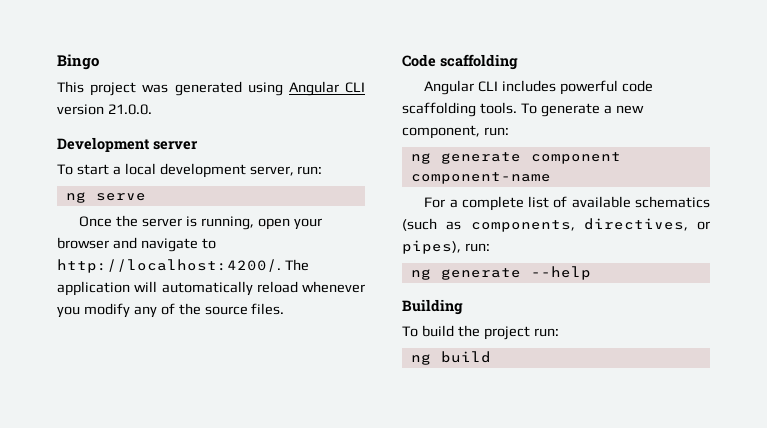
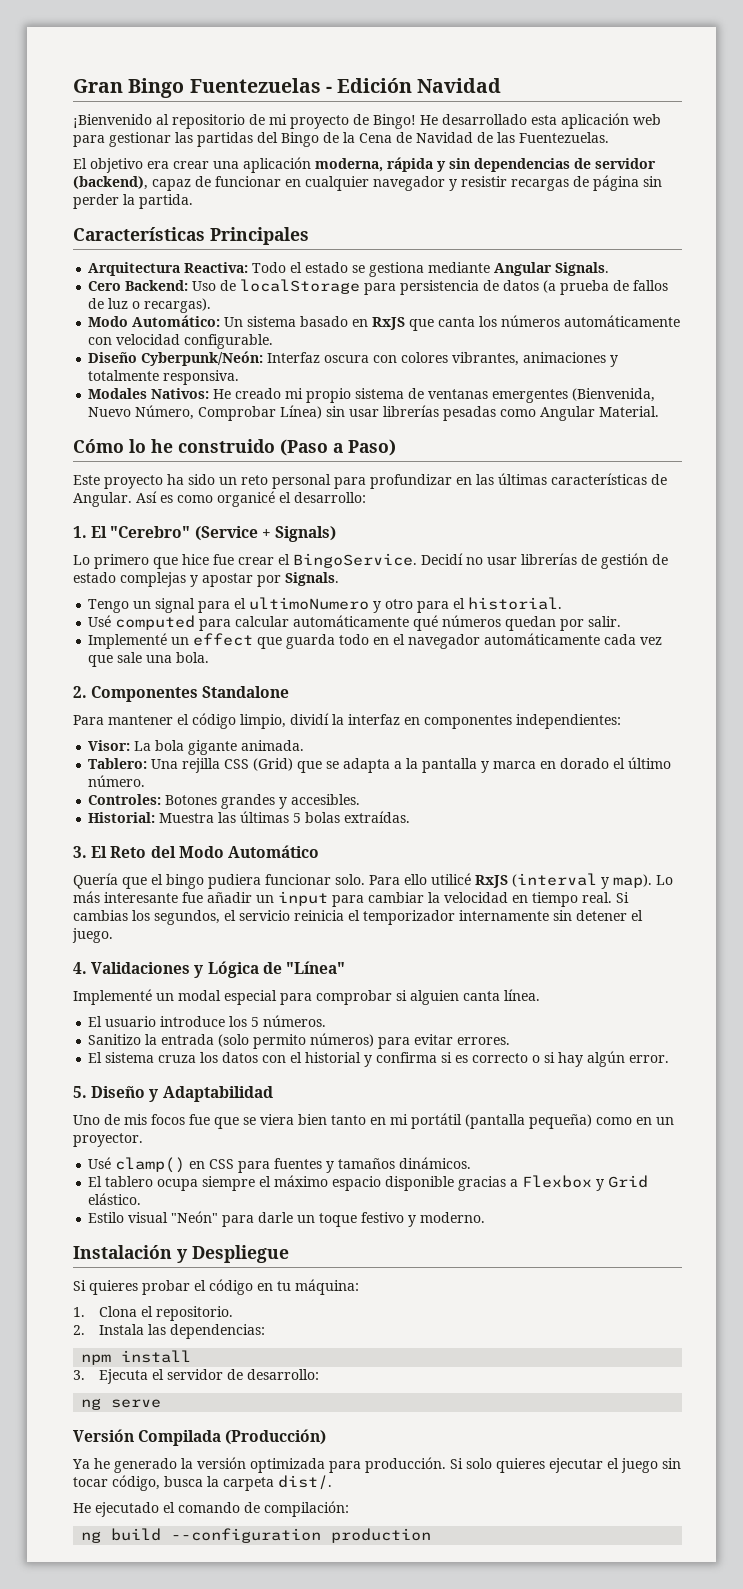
[57,54,99,70] [57,81,365,96] [57,104,152,115] [57,137,198,152] [57,163,323,178] [65,192,146,203] [79,215,322,230] [57,237,216,252] [57,259,309,273] [57,281,365,296] [57,303,285,318] [402,54,518,70] [424,80,654,95] [402,102,644,117] [402,125,509,139] [410,152,621,164] [410,172,551,184] [424,196,710,211] [402,218,710,232] [402,240,490,254] [410,266,591,280] [402,299,463,315] [402,325,559,340] Bingo // This project was generated using Angular CLI version 21.0.0. // Development server // To start a local development server, run: // ng serve // Once the server is running, open your browser and navigate to http://localhost:4200/. The application will automatically reload whenever you modify any of the source files. // Code scaffolding // Angular CLI includes powerful code scaffolding tools. To generate a new component, run: // ng generate component component-name // For a complete list of available schematics (such as components, directives, or pipes), run: // ng generate --help // Building // To build the project run: -> [73,78,502,98] [73,113,661,129] [73,132,609,147] [73,157,656,173] [73,175,662,191] [73,194,193,209] [73,227,309,245] [88,262,610,277] [88,279,669,295] [88,298,212,313] [88,315,681,331] [88,334,274,349] [88,351,619,367] [88,370,240,385] [88,388,656,403] [88,405,660,421] [73,439,396,456] [73,473,667,489] [73,491,366,507] [73,526,336,542] [73,553,668,569] [73,572,339,587] [88,597,563,613] [88,615,622,631] [88,633,663,649] [88,652,210,667] [73,686,290,702] [73,713,621,729] [88,740,305,755] [88,757,672,773] [88,775,146,787] [88,794,361,809] [88,811,411,823] [73,845,319,858] [73,873,673,889] [73,891,629,907] [73,910,643,925] [72,928,113,943] [73,961,345,978] [73,989,540,1005] [88,1015,327,1027] [88,1033,511,1049] [88,1051,670,1067] [73,1086,273,1102] [73,1113,674,1129] [73,1133,143,1147] [88,1157,472,1173] [88,1175,649,1191] [88,1193,142,1205] [88,1211,486,1227] [73,1245,289,1263] [73,1279,359,1295] [73,1306,234,1321] [73,1324,266,1339] [81,1350,192,1365] [73,1369,320,1384] [81,1398,162,1410] [73,1429,327,1446] [72,1457,681,1473] [73,1475,332,1491] [73,1501,349,1517] Gran Bingo Fuentezuelas - Edición Navidad // ¡Bienvenido al repositorio de mi proyecto de Bingo! He desarrollado esta aplicación web para gestionar las partidas del Bingo de la Cena de Navidad de las Fuentezuelas. // El objetivo era crear una aplicación moderna, rápida y sin dependencias de servidor (backend), capaz de funcionar en cualquier navegador y resistir recargas de página sin perder la partida. // Características Principales // Arquitectura Reactiva: Todo el estado se gestiona mediante Angular Signals. // Cero Backend: Uso de localStorage para persistencia de datos (a prueba de fallos de luz o recargas). // Modo Automático: Un sistema basado en RxJS que canta los números automáticamente con velocidad configurable. // Diseño Cyberpunk/Neón: Interfaz oscura con colores vibrantes, animaciones y totalmente responsiva. // Modales Nativos: He creado mi propio sistema de ventanas emergentes (Bienvenida, Nuevo Número, Comprobar Línea) sin usar librerías pesadas como Angular Material. // Cómo lo he construido (Paso a Paso) // Este proyecto ha sido un reto personal para profundizar en las últimas características de Angular. Así es como organicé el desarrollo: // 1. El "Cerebro" (Service + Signals) // Lo primero que hice fue crear el BingoService. Decidí no usar librerías de gestión de estado complejas y apostar por Signals. // Tengo un signal para el ultimoNumero y otro para el historial. // Usé computed para calcular automáticamente qué números quedan por salir. // Implementé un effect que guarda todo en el navegador automáticamente cada vez que sale una bola. // 2. Componentes Standalone // Para mantener el código limpio, dividí la interfaz en componentes independientes: // Visor: La bola gigante animada. // Tablero: Una rejilla CSS (Grid) que se adapta a la pantalla y marca en dorado el último número. // Controles: Botones grandes y accesibles. // Historial: Muestra las últimas 5 bolas extraídas. // 3. El Reto del Modo Automático // Quería que el bingo pudiera funcionar solo. Para ello utilicé RxJS (interval y map). Lo más interesante fue añadir un input para cambiar la velocidad en tiempo real. Si cambias los segundos, el servicio reinicia el temporizador internamente sin detener el juego. // 4. Validaciones y Lógica de "Línea" // Implementé un modal especial para comprobar si alguien canta línea. // El usuario introduce los 5 números. // Sanitizo la entrada (solo permito números) para evitar errores. // El sistema cruza los datos con el historial y confirma si es correcto o si hay algún error. // 5. Diseño y Adaptabilidad // Uno de mis focos fue que se viera bien tanto en mi portátil (pantalla pequeña) como en un proyector. // Usé clamp() en CSS para fuentes y tamaños dinámicos. // El tablero ocupa siempre el máximo espacio disponible gracias a Flexbox y Grid elástico. // Estilo visual "Neón" para darle un toque festivo y moderno. // Instalación y Despliegue // Si quieres probar el código en tu máquina: // 1. Clona el repositorio. // 2. Instala las dependencias: // npm install // 3. Ejecuta el servidor de desarrollo: // ng serve // Versión Compilada (Producción) // Ya he generado la versión optimizada para producción. Si solo quieres ejecutar el juego sin tocar código, busca la carpeta dist/. // He ejecutado el comando de compilación:
(491, 357) none -> [171,1528,432,1543] --configuration production

